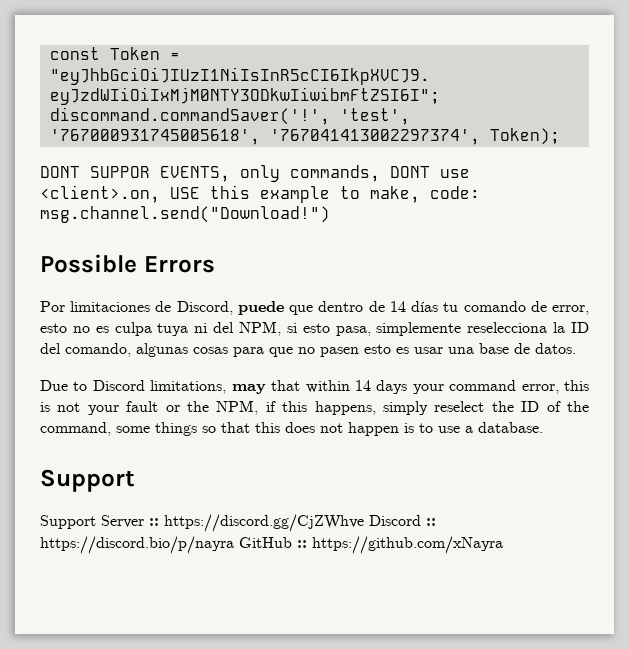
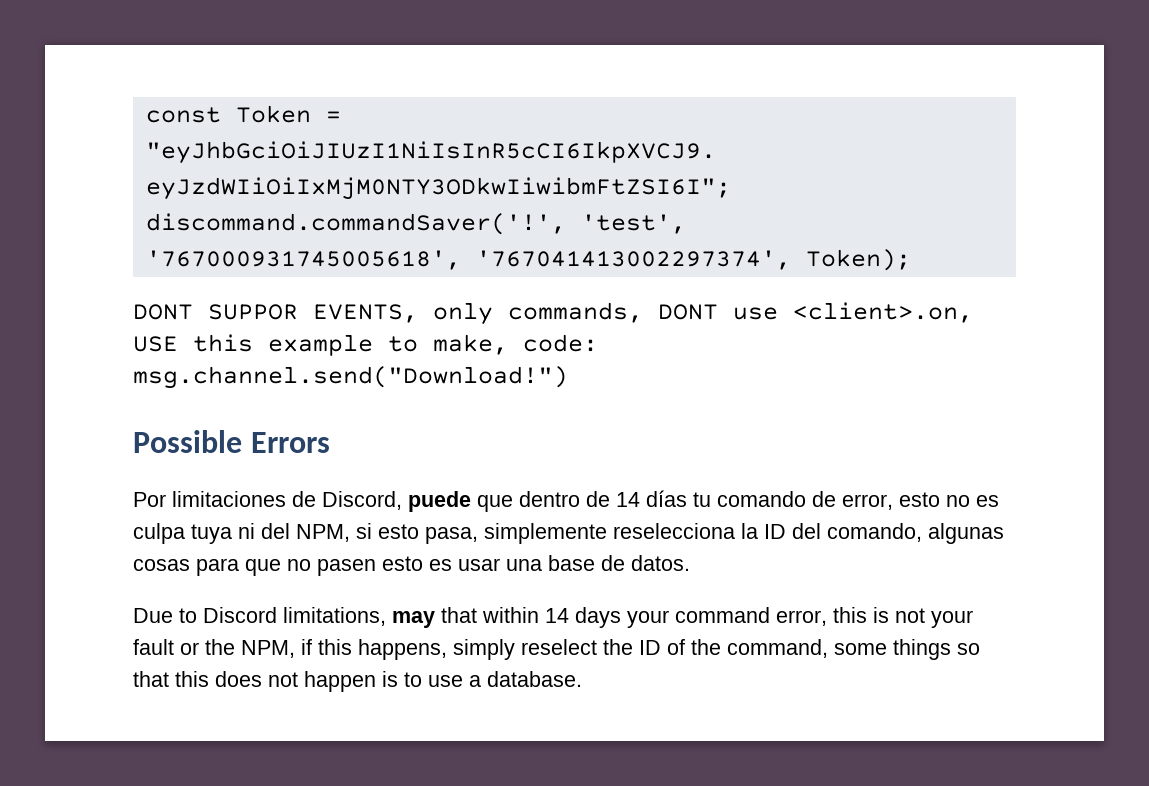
[40,469,135,492] [40,514,436,532] [40,536,503,554] // Support // Support Server :: https://discord.gg/CjZWhve Discord :: https://discord.bio/p/nayra GitHub :: https://github.com/xNayra -> (582, 679) none

